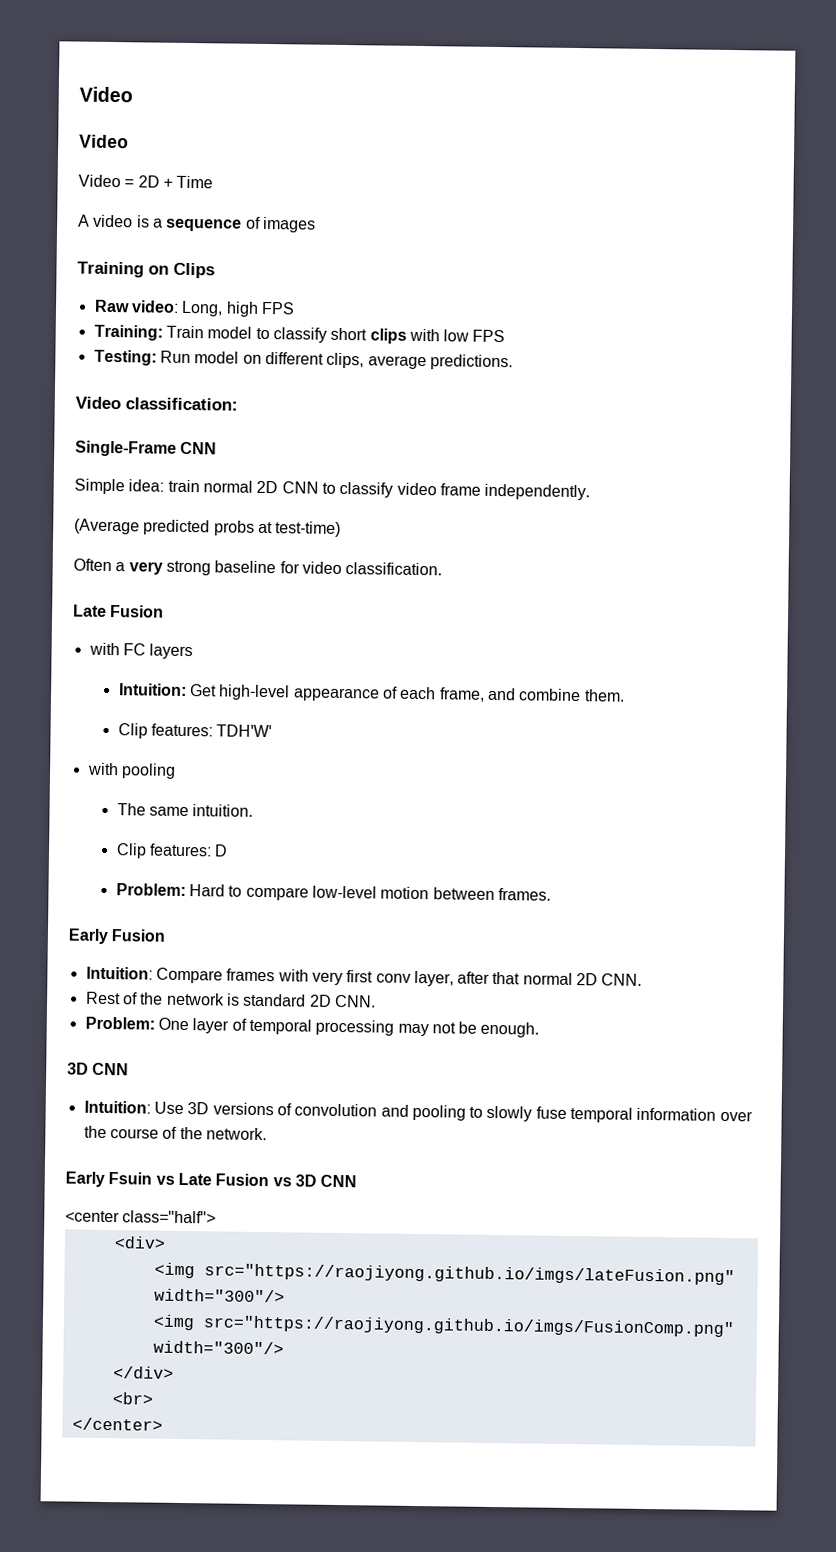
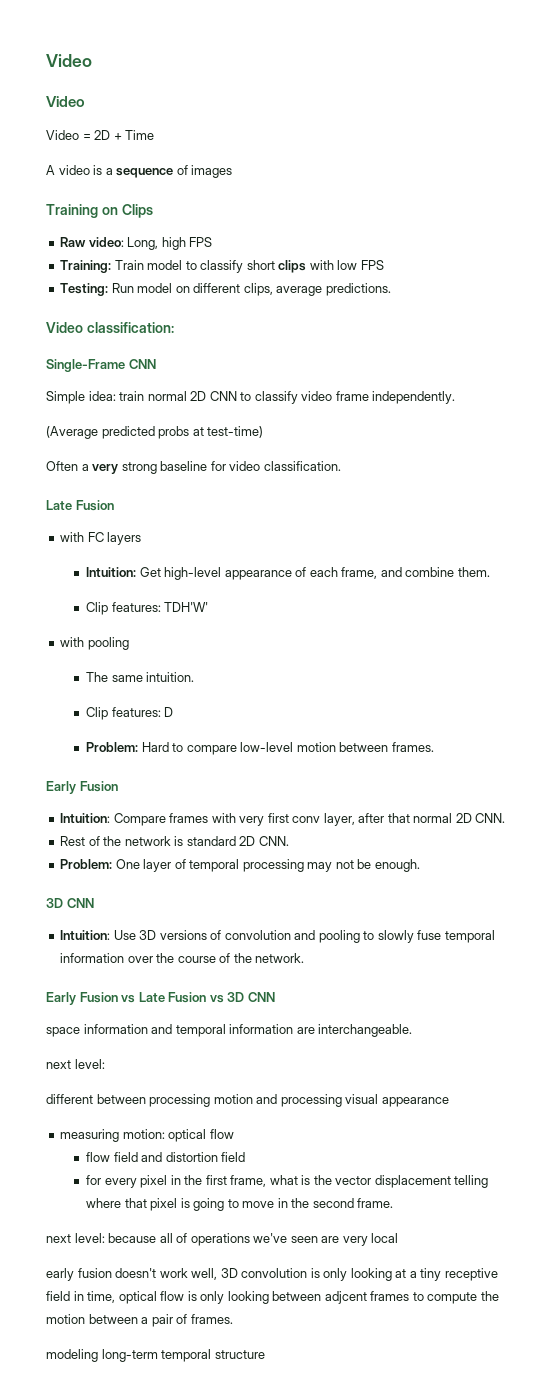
[108,1172,153,1185] Fsuin -> [79,992,118,1003] Fusion
[65,1210,217,1224] [113,1236,166,1249] [153,1262,735,1286] [153,1288,285,1303] [152,1314,734,1338] [152,1340,284,1355] [112,1366,174,1379] [111,1392,154,1405] [71,1417,163,1431] <center class="half"> // <div> // <img src="https://raojiyong.github.io/imgs/lateFusion.png" width="300"/> // <img src="https://raojiyong.github.io/imgs/FusionComp.png" width="300"/> // </div> // <br> // </center> -> [46,1024,413,1037] [46,1059,105,1069] [46,1094,449,1107] [60,1129,234,1142] [86,1152,246,1162] [86,1175,489,1188] [86,1198,394,1211] [46,1233,399,1246] [46,1268,498,1281] [46,1291,499,1304] [46,1314,233,1327] [46,1349,265,1362] space information and temporal information are interchangeable. // next level: // different between processing motion and processing visual appearance // measuring motion: optical flow // flow field and distortion field // for every pixel in the first frame, what is the vector displacement telling where that pixel is going to move in the second frame. // next level: because all of operations we've seen are very local // early fusion doesn't work well, 3D convolution is only looking at a tiny receptive field in time, optical flow is only looking between adjcent frames to compute the motion between a pair of frames. // modeling long-term temporal structure

